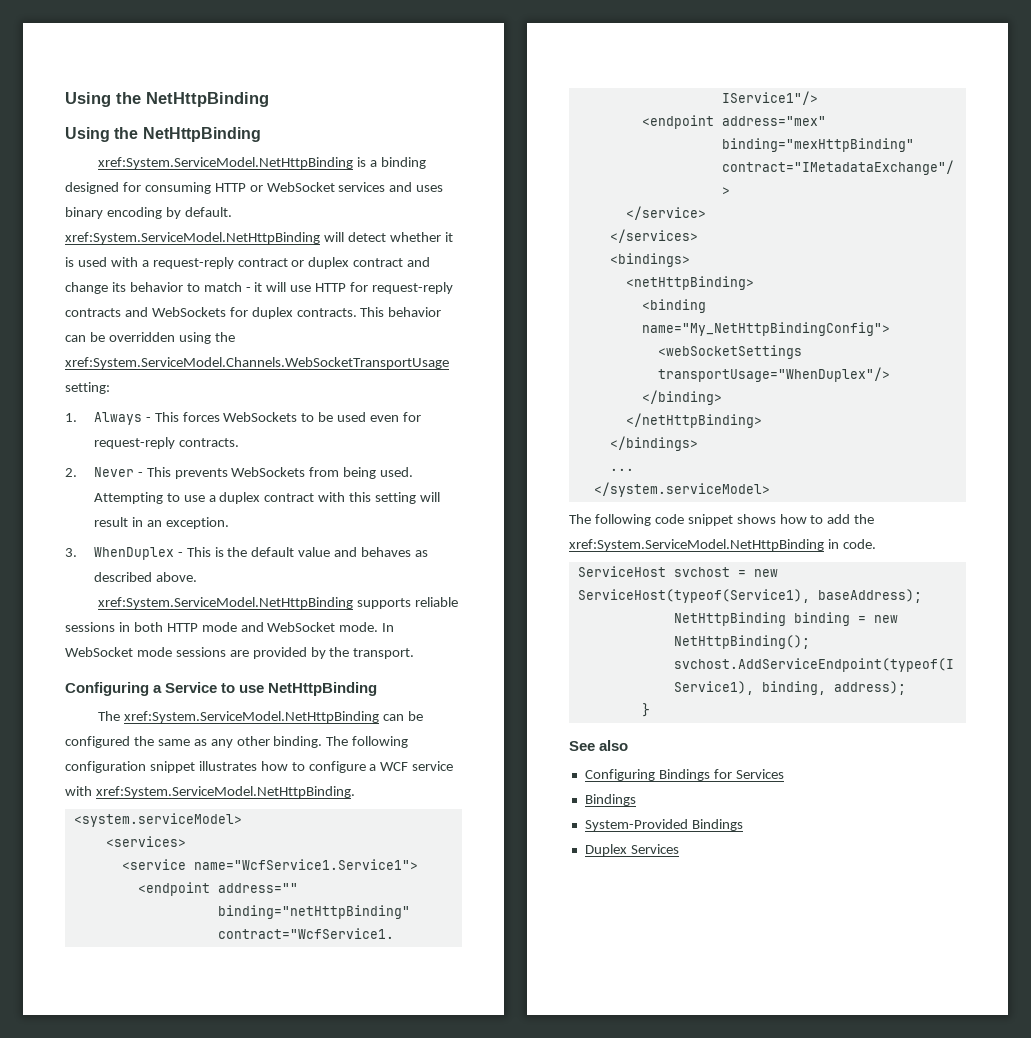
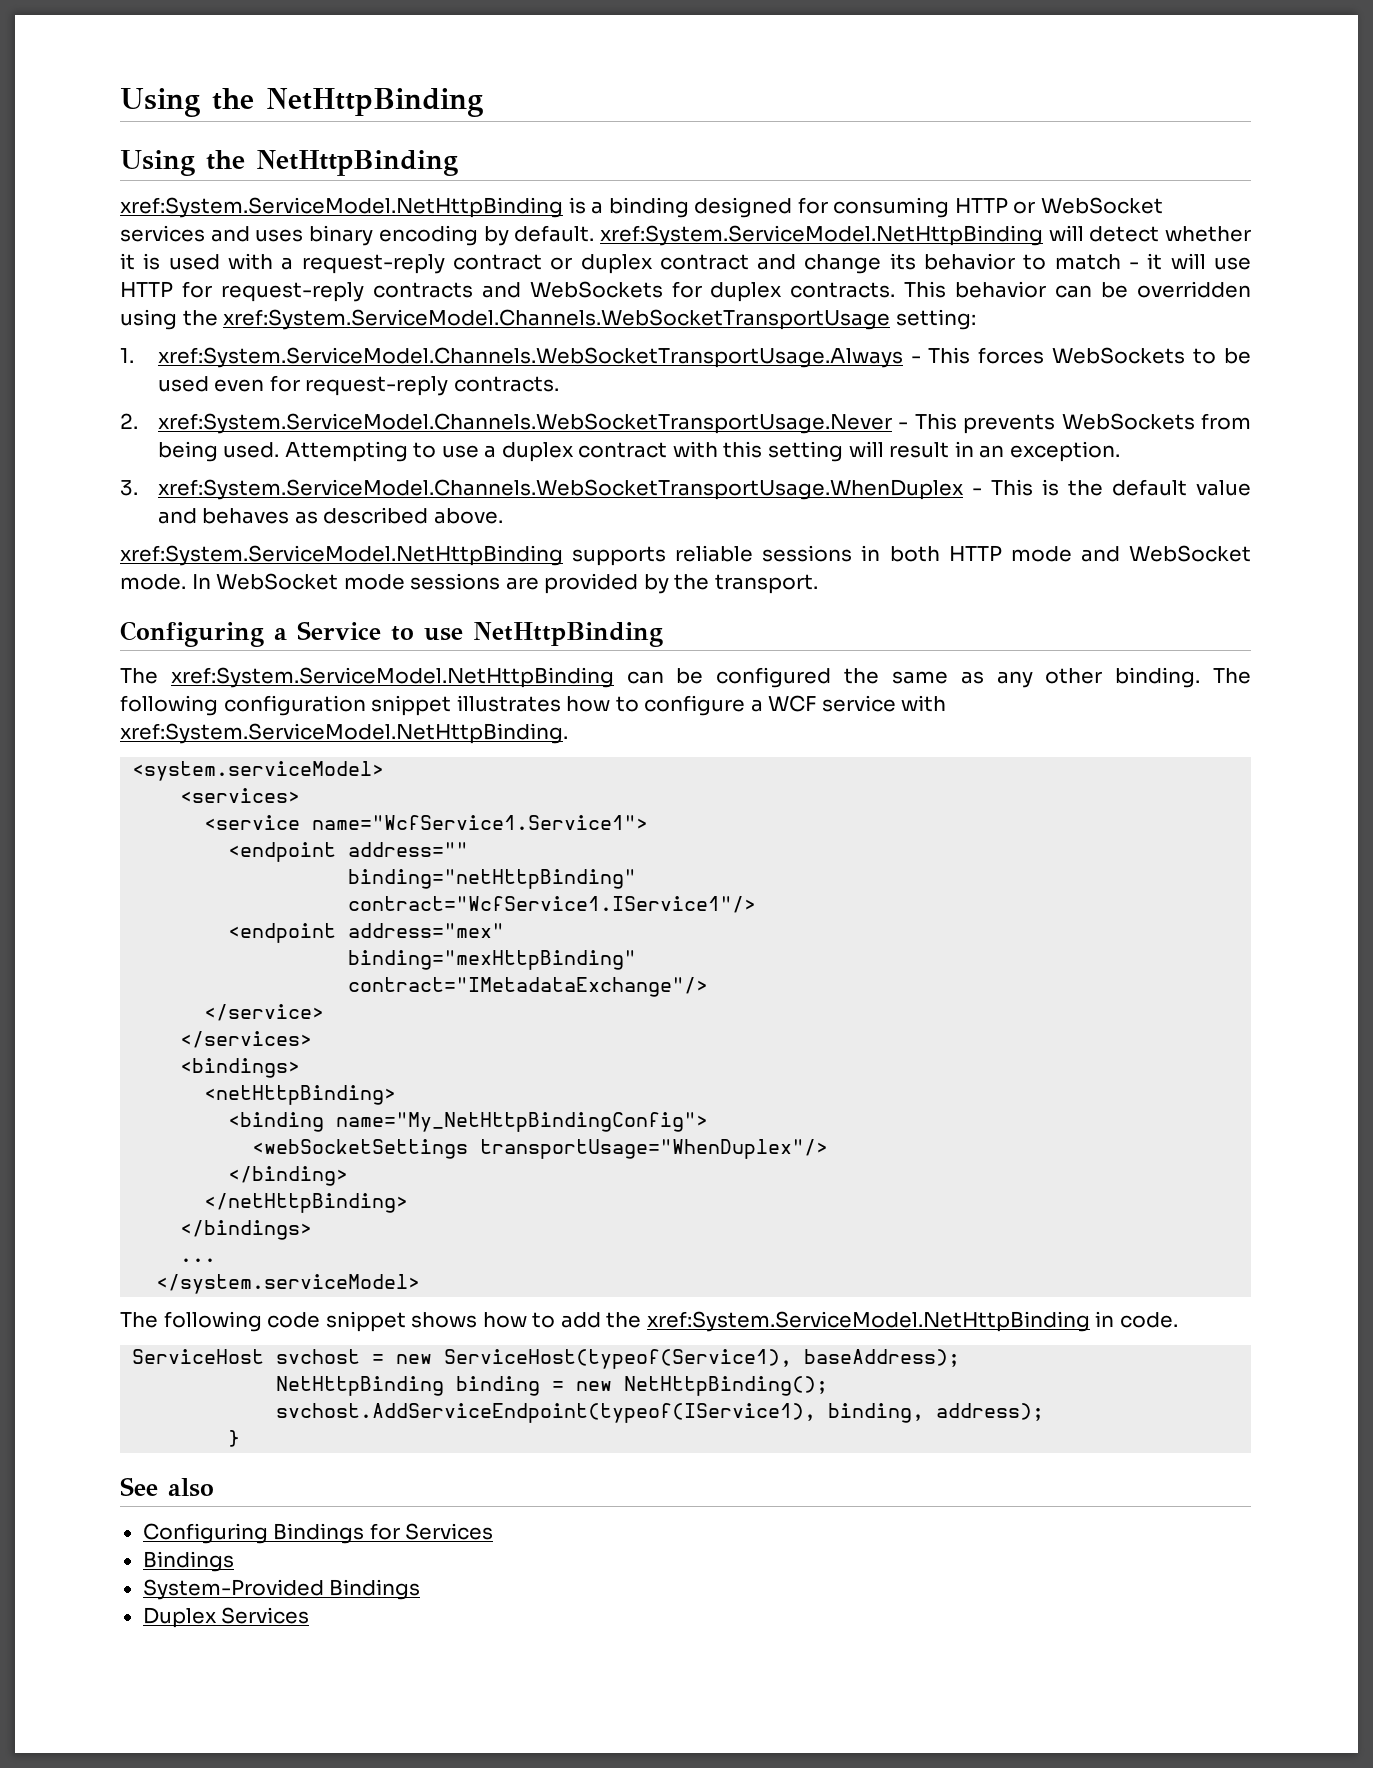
[93,412,142,425] Always -> [157,347,903,368] xref:System.ServiceModel.Channels.WebSocketTransportUsage.Always
[93,467,134,477] Never -> [157,413,892,434] xref:System.ServiceModel.Channels.WebSocketTransportUsage.Never
[93,547,174,560] WhenDuplex -> [157,479,964,500] xref:System.ServiceModel.Channels.WebSocketTransportUsage.WhenDuplex

